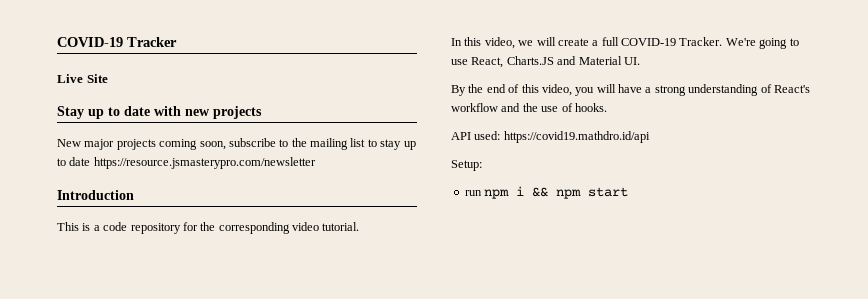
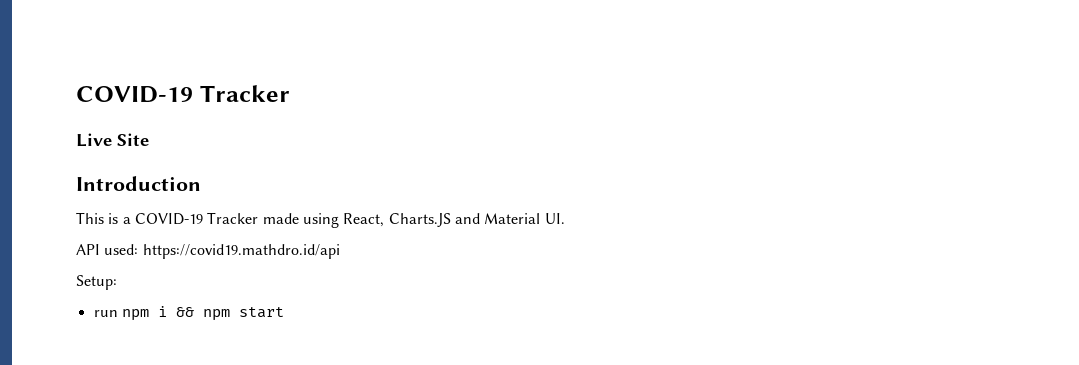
[57,106,262,119] [57,138,416,150] [57,157,316,169] [57,190,134,200] [57,222,360,234] [451,37,799,49] [451,59,468,65] Stay up to date with new projects // New major projects coming soon, subscribe to the mailing list to stay up to date https://resource.jsmasterypro.com/newsletter // Introduction // This is a code repository for the corresponding video tutorial. // In this video, we will create a full COVID-19 Tracker. We're going to use -> [76,176,201,191] [76,212,339,228] Introduction // This is a COVID-19 Tracker made using
[451,84,810,96] [451,103,607,112] // By the end of this video, you will have a strong understanding of React's workflow and the use of hooks. -> (565, 218) none

